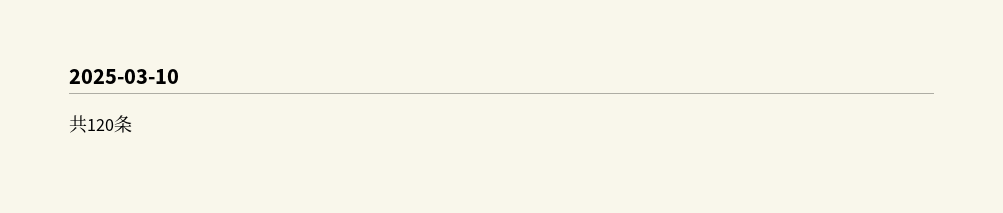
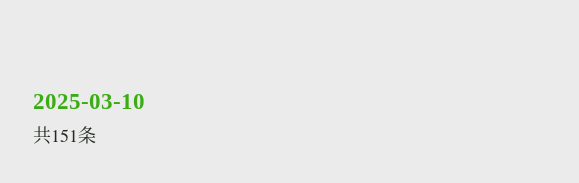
[87,119,114,131] 120 -> [51,129,78,142] 151

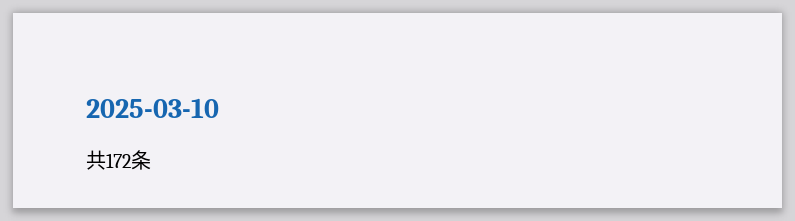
[51,129,78,142] 151 -> [106,153,131,168] 172

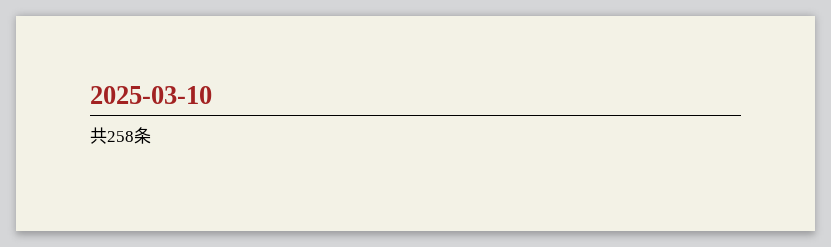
[106,153,131,168] 172 -> [107,131,134,142] 258

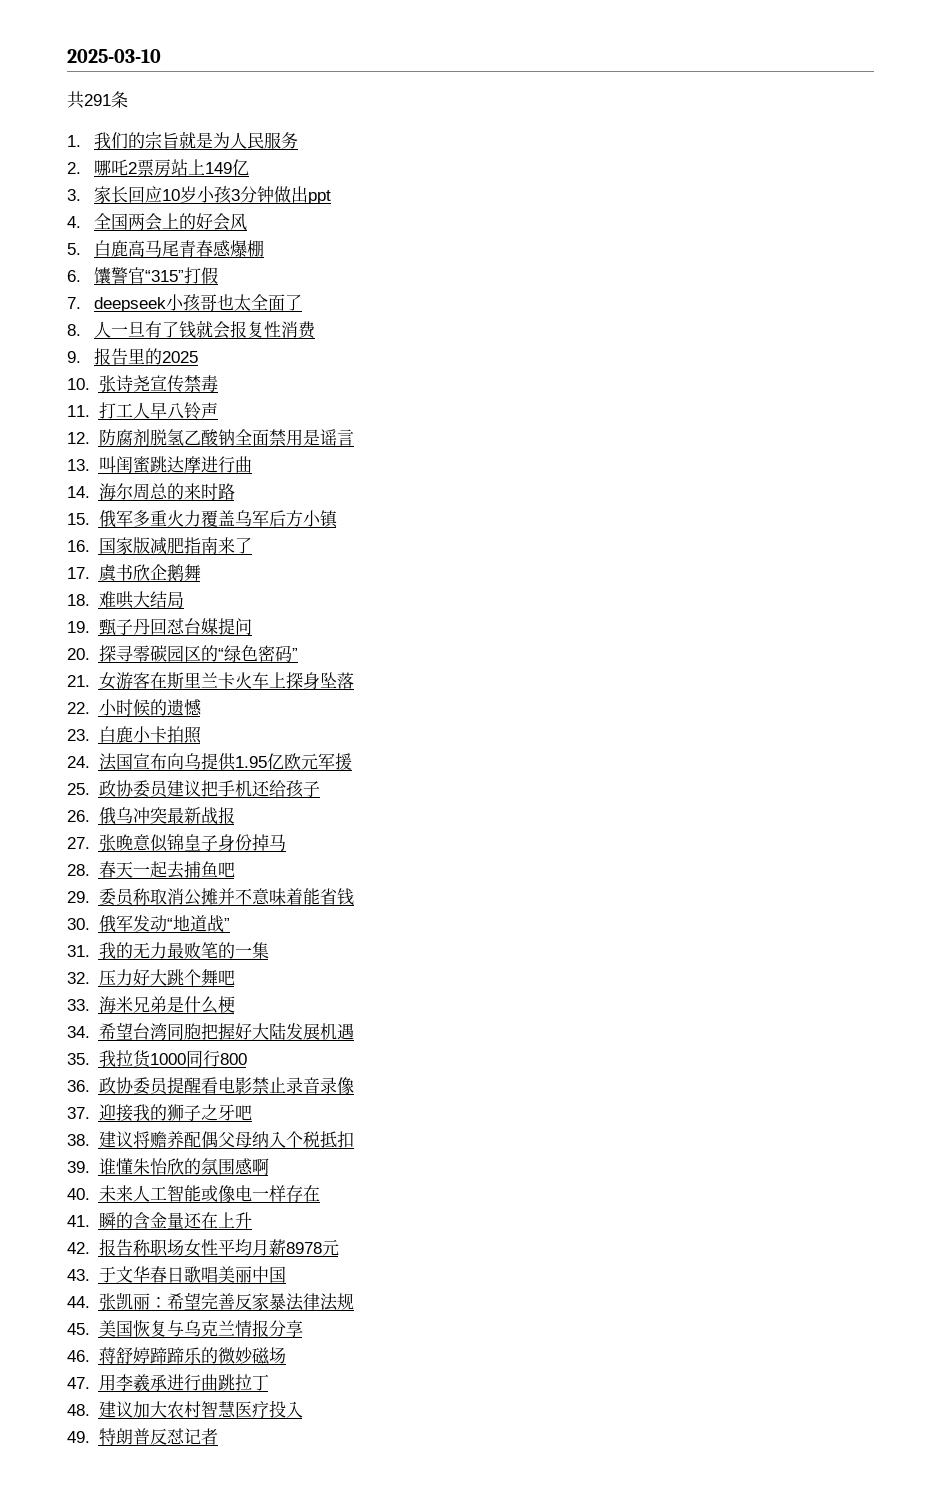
[107,131,134,142] 258 -> [84,94,111,106] 291
(151, 135) none -> [67,131,298,149] [67,159,249,177] [67,186,331,204] [67,213,247,231] [67,240,264,257] [67,267,218,284] [67,294,302,312] [67,320,316,339] [67,348,198,365] [67,375,218,393] [67,402,218,420] [67,429,354,447] [67,456,252,474] [67,483,235,501] [67,510,338,528] [67,537,252,555] [67,564,201,582] [67,591,184,609] [67,618,252,636] [67,645,298,662] [67,672,354,690] [67,699,202,716] [67,726,202,744] [67,753,352,771] [67,780,320,798] [67,807,235,825] [67,834,286,852] [67,861,235,879] [67,888,354,906] [67,915,230,933] [67,942,269,959] [67,969,235,986] [67,996,235,1014] [67,1022,354,1040] [67,1050,247,1068] [67,1077,354,1095] [67,1104,252,1122] [67,1131,354,1148] [67,1158,269,1175] [67,1185,320,1203] [67,1212,252,1229] [67,1239,339,1257] [67,1266,286,1283] [67,1292,354,1311] [67,1320,303,1337] [67,1347,286,1365] [67,1374,269,1392] [67,1400,303,1419] [67,1428,218,1446] // 1.我们的宗旨就是为人民服务 // 2.哪吒2票房站上149亿 // 3.家长回应10岁小孩3分钟做出ppt // 4.全国两会上的好会风 // 5.白鹿高马尾青春感爆棚 // 6.馕警官“315”打假 // 7. deepseek小孩哥也太全面了 // 8.人一旦有了钱就会报复性消费 // 9.报告里的2025 // 10.张诗尧宣传禁毒 // 11.打工人早八铃声 // 12.防腐剂脱氢乙酸钠全面禁用是谣言 // 13.叫闺蜜跳达摩进行曲 // 14.海尔周总的来时路 // 15.俄军多重火力覆盖乌军后方小镇 // 16.国家版减肥指南来了 // 17.虞书欣企鹅舞 // 18.难哄大结局 // 19.甄子丹回怼台媒提问 // 20.探寻零碳园区的“绿色密码” // 21.女游客在斯里兰卡火车上探身坠落 // 22.小时候的遗憾 // 23.白鹿小卡拍照 // 24.法国宣布向乌提供1.95亿欧元军援 // 25.政协委员建议把手机还给孩子 // 26.俄乌冲突最新战报 // 27.张晚意似锦皇子身份掉马 // 28.春天一起去捕鱼吧 // 29.委员称取消公摊并不意味着能省钱 // 30.俄军发动“地道战” // 31.我的无力最败笔的一集 // 32.压力好大跳个舞吧 // 33.海米兄弟是什么梗 // 34.希望台湾同胞把握好大陆发展机遇 // 35.我拉货1000同行800 // 36.政协委员提醒看电影禁止录音录像 // 37.迎接我的狮子之牙吧 // 38.建议将赡养配偶父母纳入个税抵扣 // 39.谁懂朱怡欣的氛围感啊 // 40.未来人工智能或像电一样存在 // 41.瞬的含金量还在上升 // 42.报告称职场女性平均月薪8978元 // 43.于文华春日歌唱美丽中国 // 44.张凯丽：希望完善反家暴法律法规 // 45.美国恢复与乌克兰情报分享 // 46.蒋舒婷蹄蹄乐的微妙磁场 // 47.用李羲承进行曲跳拉丁 // 48.建议加大农村智慧医疗投入 // 49.特朗普反怼记者

